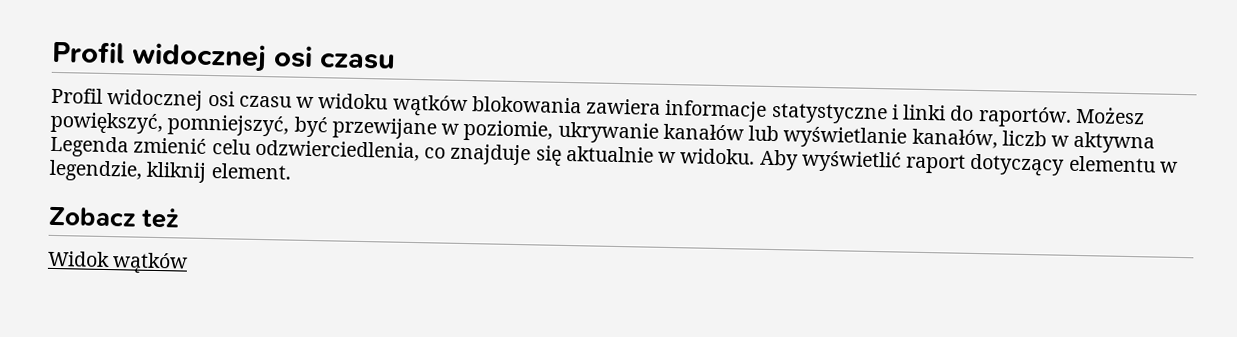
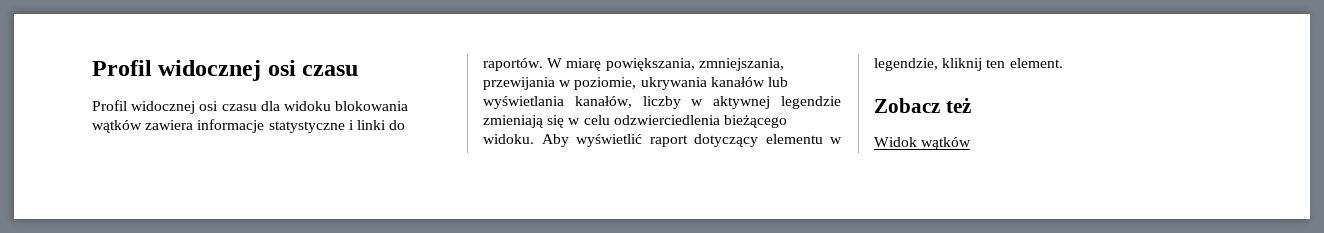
[296,93,582,118] w widoku wątków blokowania -> [260,101,409,111] [92,120,142,133] dla widoku blokowania wątków
[1074,106,1145,125] [50,111,437,140] Możesz powiększyć, pomniejszyć, być przewijane -> [547,58,784,71] [483,77,555,90] W miarę powiększania, zmniejszania, przewijania
[557,121,659,144] ukrywanie -> [640,77,707,90] ukrywania
[783,126,1156,154] [50,135,677,166] wyświetlanie kanałów, liczb w aktywna Legenda zmienić celu odzwierciedlenia, co znajduje się aktualnie w -> [483,96,841,109] [483,115,787,128] wyświetlania kanałów, liczby w aktywnej legendzie zmieniają się w celu odzwierciedlenia bieżącego
(208, 172) none -> [986,59,1006,68] ten

